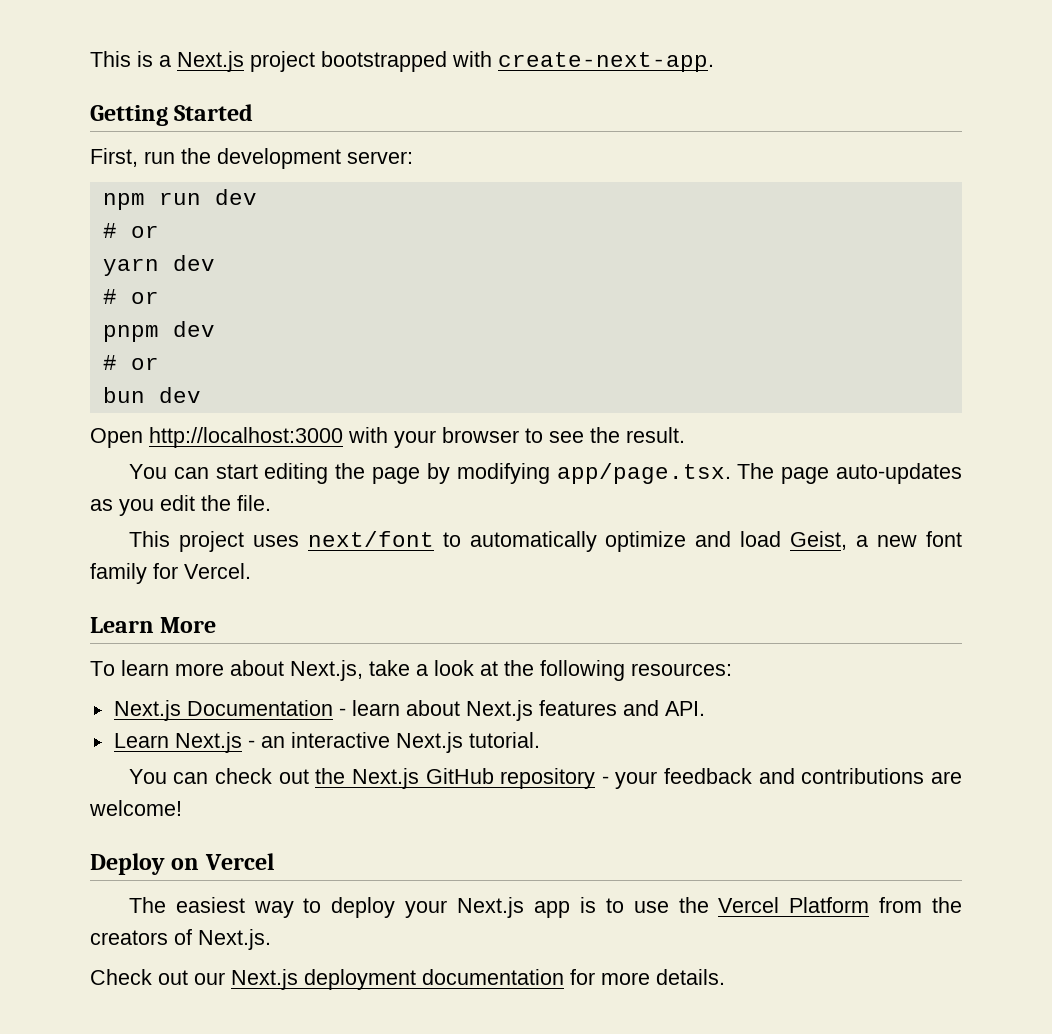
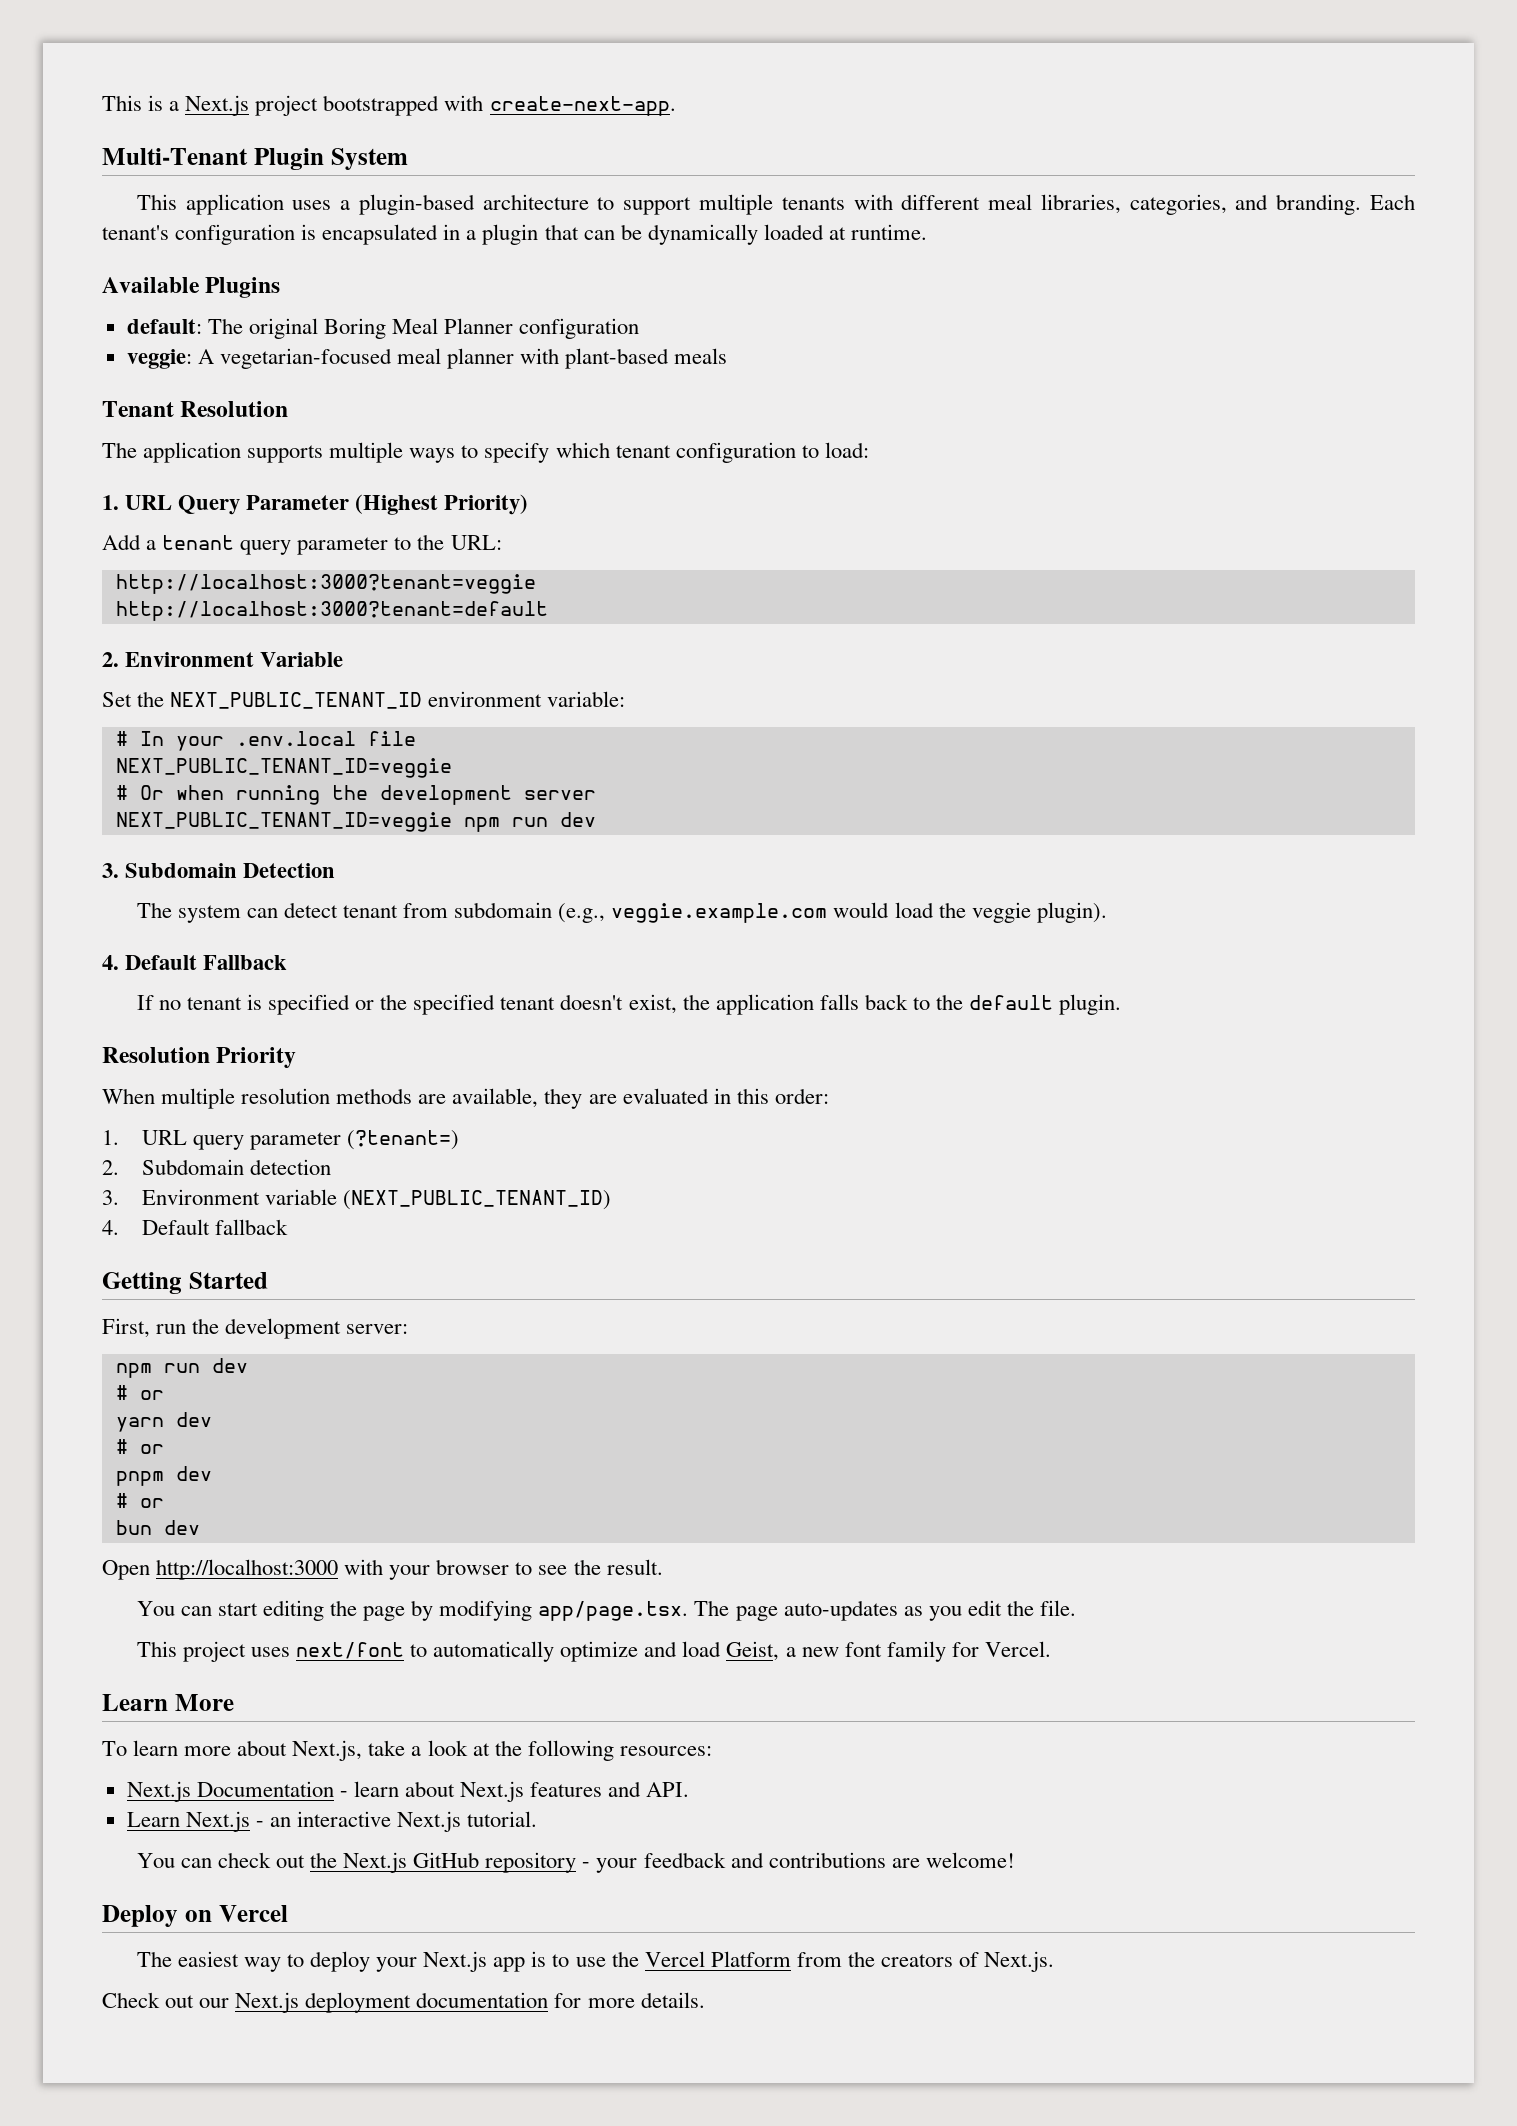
(714, 62) none -> [102,148,408,170] [136,194,1415,215] [102,224,927,245] [102,277,281,298] [126,318,640,339] [126,348,728,369] [102,401,289,417] [102,442,869,463] [102,494,529,515] [102,534,502,555] [115,574,536,594] [115,601,548,621] [102,652,344,667] [102,691,626,709] [115,731,416,751] [115,758,452,778] [115,785,596,805] [115,812,596,832] [102,863,336,878] [136,902,1107,923] [102,955,288,970] [136,994,1122,1015] [102,1047,297,1068] [102,1088,829,1109] [102,1130,460,1150] [102,1159,331,1175] [102,1189,611,1210] [102,1219,288,1235] // Multi-Tenant Plugin System // This application uses a plugin-based architecture to support multiple tenants with different meal libraries, categories, and branding. Each tenant's configuration is encapsulated in a plugin that can be dynamically loaded at runtime. // Available Plugins // default: The original Boring Meal Planner configuration // veggie: A vegetarian-focused meal planner with plant-based meals // Tenant Resolution // The application supports multiple ways to specify which tenant configuration to load: // 1. URL Query Parameter (Highest Priority) // Add a tenant query parameter to the URL: // http://localhost:3000?tenant=veggie // http://localhost:3000?tenant=default // 2. Environment Variable // Set the NEXT_PUBLIC_TENANT_ID environment variable: // # In your .env.local file // NEXT_PUBLIC_TENANT_ID=veggie // # Or when running the development server // NEXT_PUBLIC_TENANT_ID=veggie npm run dev // 3. Subdomain Detection // The system can detect tenant from subdomain (e.g., veggie.example.com would load the veggie plugin). // 4. Default Fallback // If no tenant is specified or the specified tenant doesn't exist, the application falls back to the default plugin. // Resolution Priority // When multiple resolution methods are available, they are evaluated in this order: // 1. URL query parameter (?tenant=) // 2. Subdomain detection // 3. Environment variable (NEXT_PUBLIC_TENANT_ID) // 4. Default fallback

